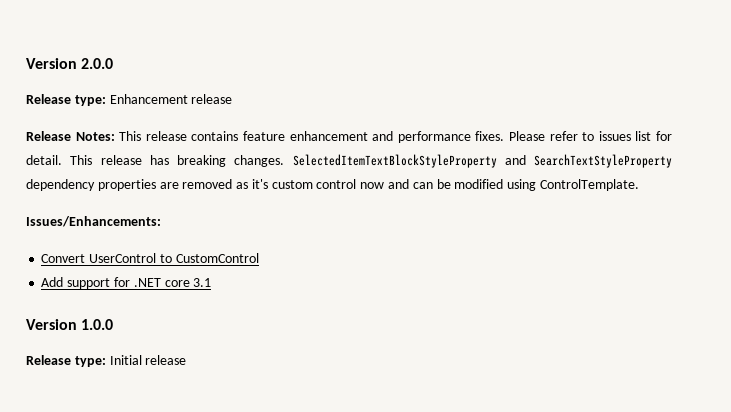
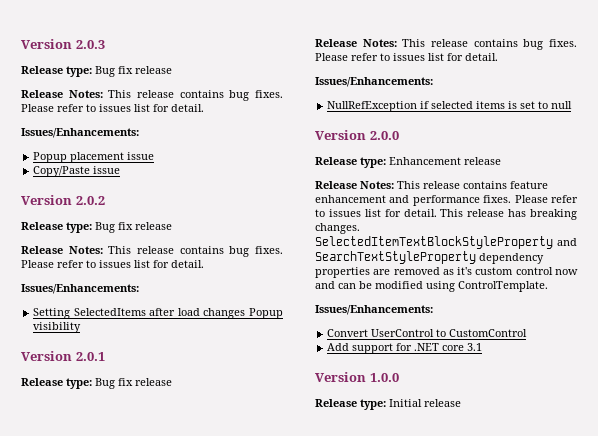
[26,58,77,69] Version -> [21,39,105,49] [21,66,172,77] [21,90,283,101] [21,104,204,112] [21,128,139,138] [33,152,155,163] [33,166,121,177] [21,195,105,205] [21,222,172,233] [21,246,283,257] [21,260,204,268] [21,284,139,294] [33,308,284,319] [33,322,82,333] [21,351,105,361] [21,378,172,389] [315,39,577,50] [315,53,498,61] [315,77,433,87] [327,101,573,112] [315,130,366,140] Version 2.0.3 // Release type: Bug fix release // Release Notes: This release contains bug fixes. Please refer to issues list for detail. // Issues/Enhancements: // Popup placement issue // Copy/Paste issue // Version 2.0.2 // Release type: Bug fix release // Release Notes: This release contains bug fixes. Please refer to issues list for detail. // Issues/Enhancements: // Setting SelectedItems after load changes Popup visibility // Version 2.0.1 // Release type: Bug fix release // Release Notes: This release contains bug fixes. Please refer to issues list for detail. // Issues/Enhancements: // NullRefException if selected items is set to null // Version

